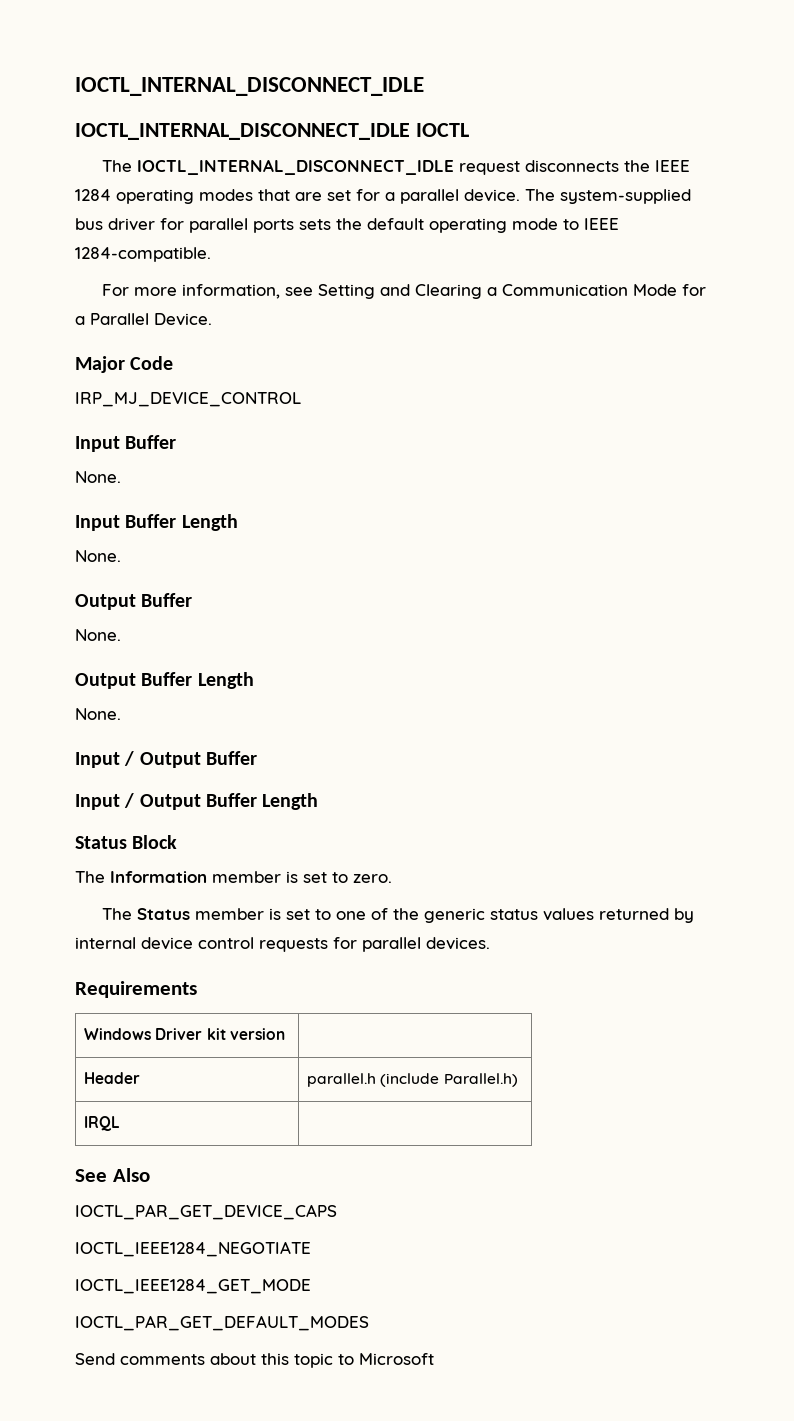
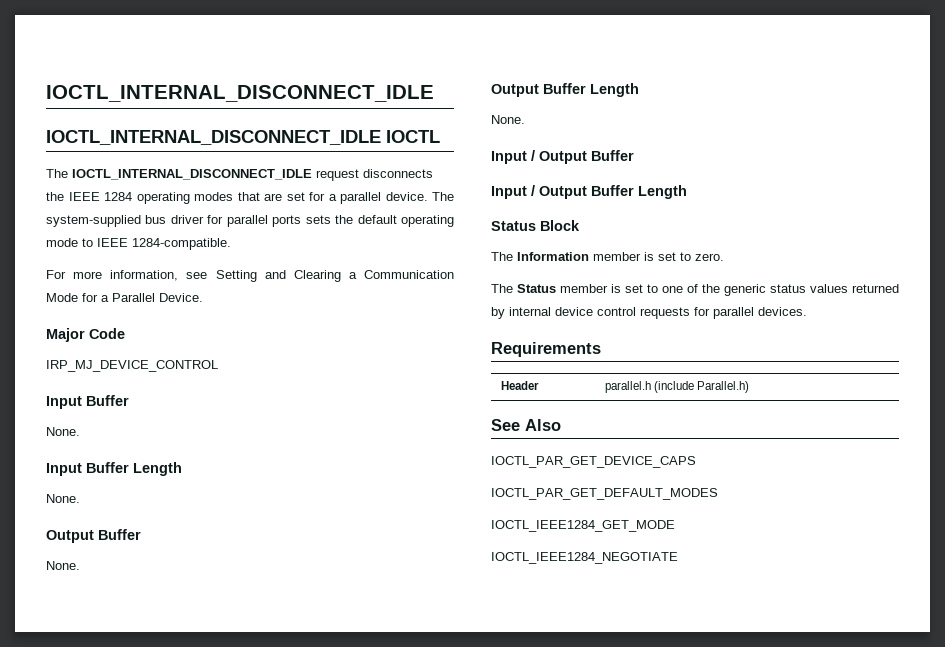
[84,1028,285,1040] // Windows Driver kit version | -> (601, 349) none
[84,1116,121,1131] // IRQL | -> (749, 387) none
[75,1241,311,1257] IOCTL_IEEE1284_NEGOTIATE -> [491,488,718,500] IOCTL_PAR_GET_DEFAULT_MODES
[75,1315,369,1331] [75,1353,434,1368] IOCTL_PAR_GET_DEFAULT_MODES // Send comments about this topic to Microsoft -> [491,552,678,564] IOCTL_IEEE1284_NEGOTIATE

